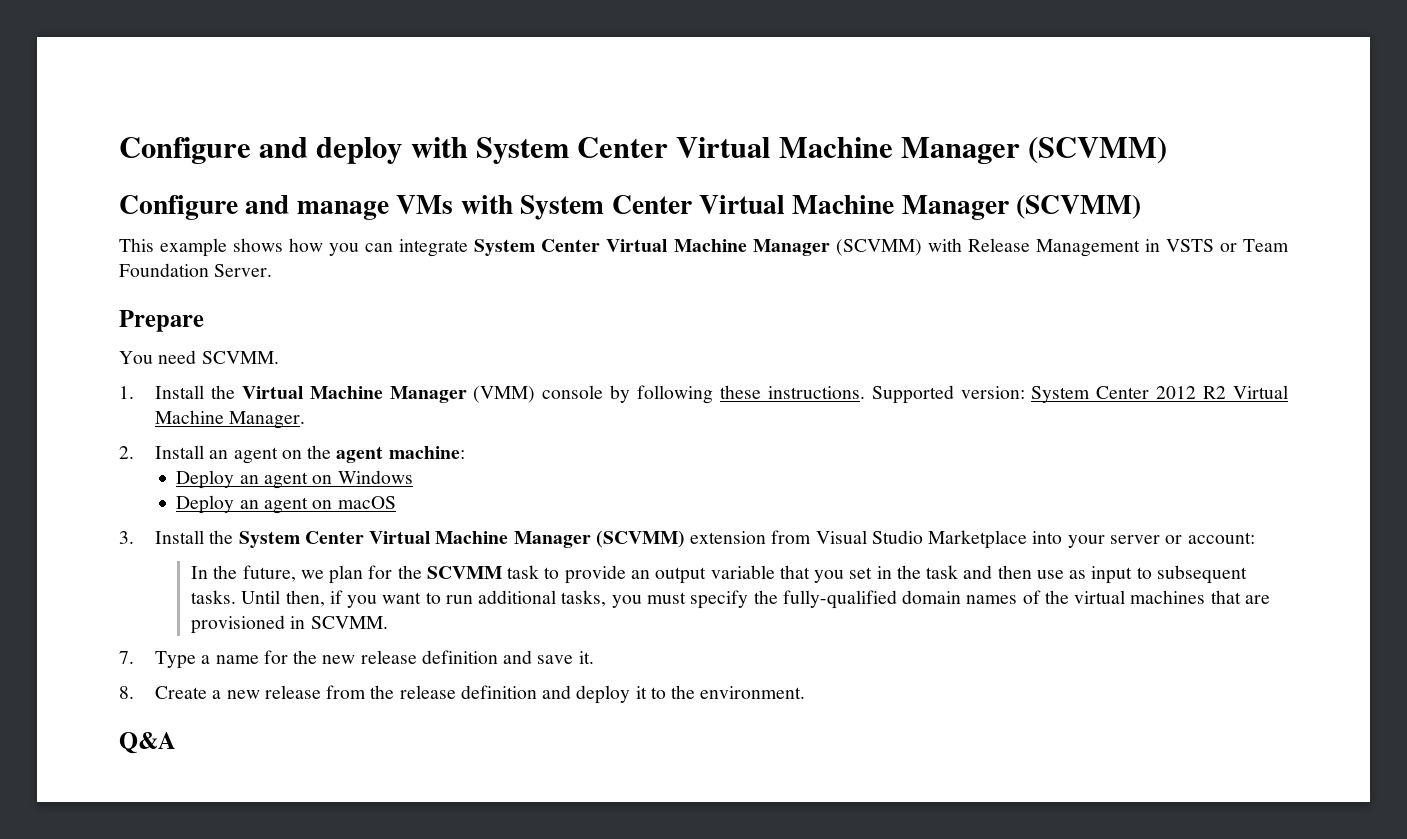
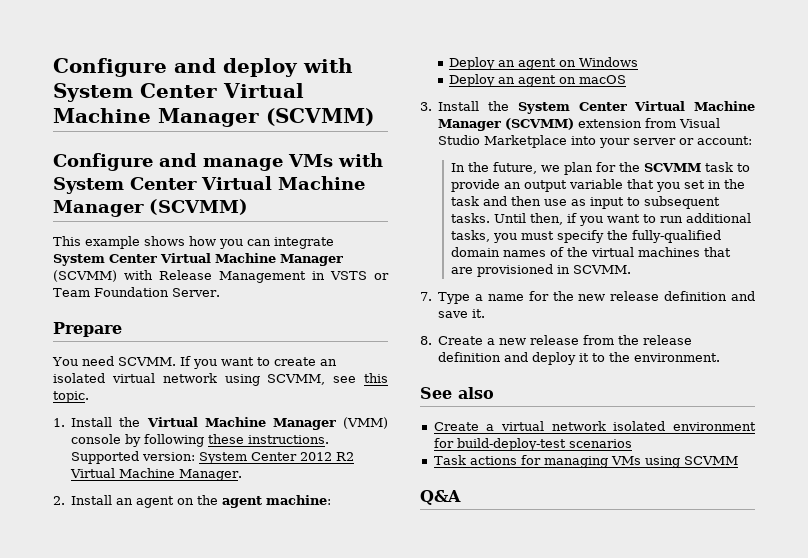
(279, 357) none -> [179,356,337,369] [53,373,388,386] [53,391,89,403] If you want to create an isolated virtual network using SCVMM, see this topic.
(806, 692) none -> [420,387,494,399] [433,421,756,431] [433,438,632,451] [433,455,738,468] // See also // Create a virtual network isolated environment for build-deploy-test scenarios // Task actions for managing VMs using SCVMM

